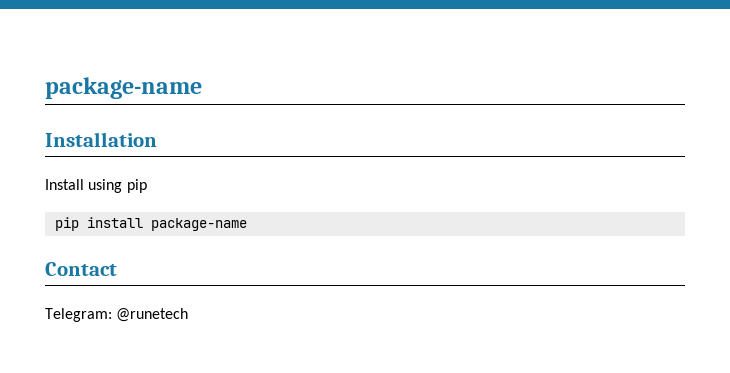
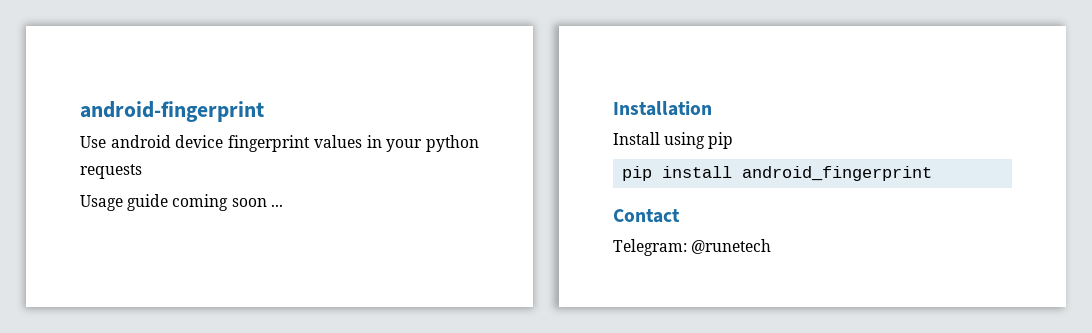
[45,77,202,99] package-name -> [80,101,264,122] [80,135,480,152] [80,164,142,179] [80,194,283,211] android-fingerprint // Use android device fingerprint values in your python requests // Usage guide coming soon ...
[150,218,247,231] package-name -> [742,166,933,181] android_fingerprint

